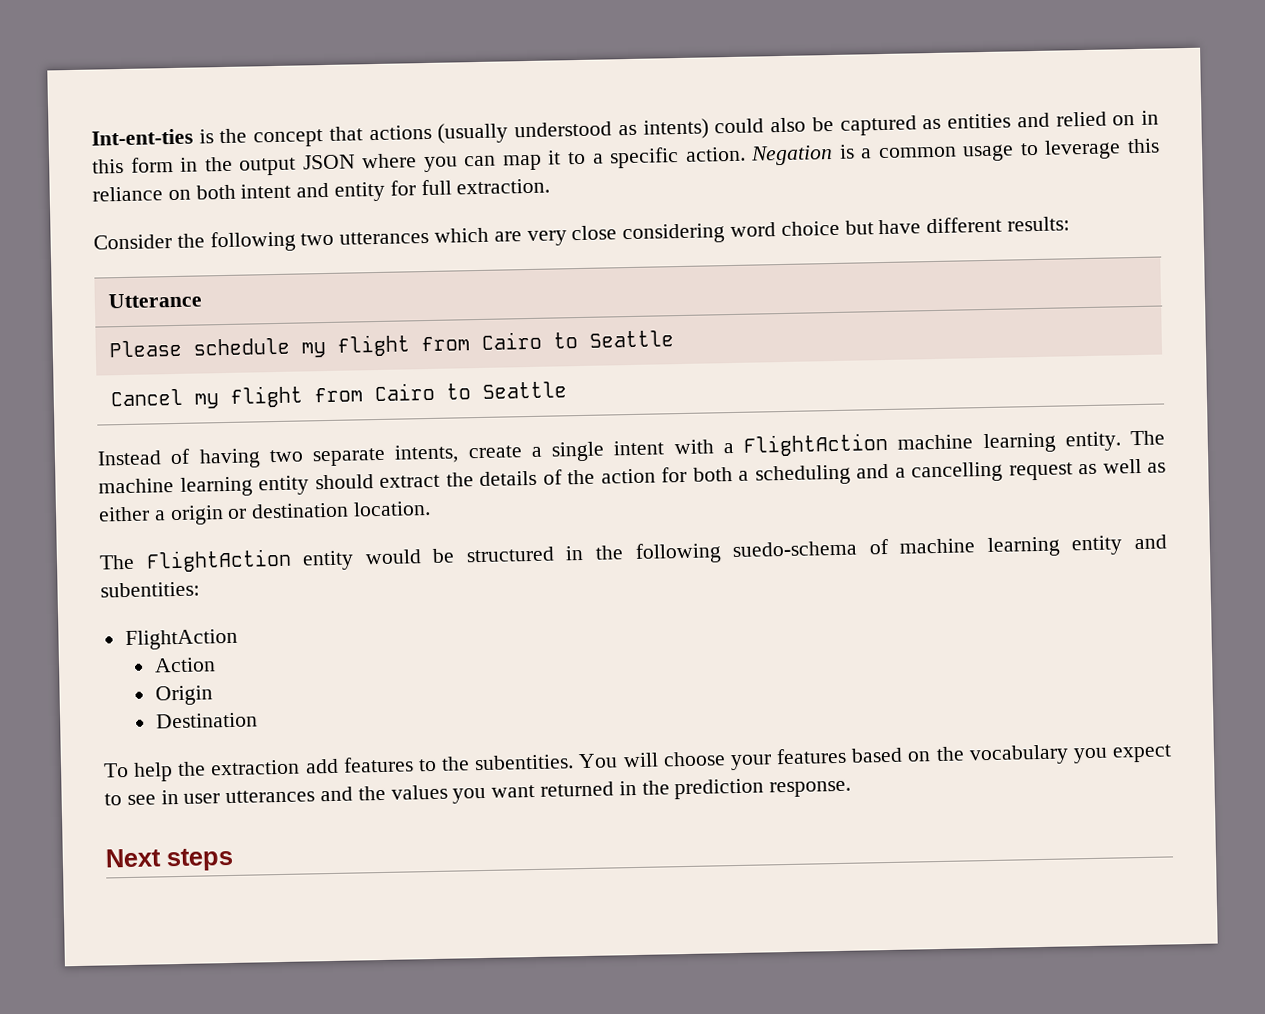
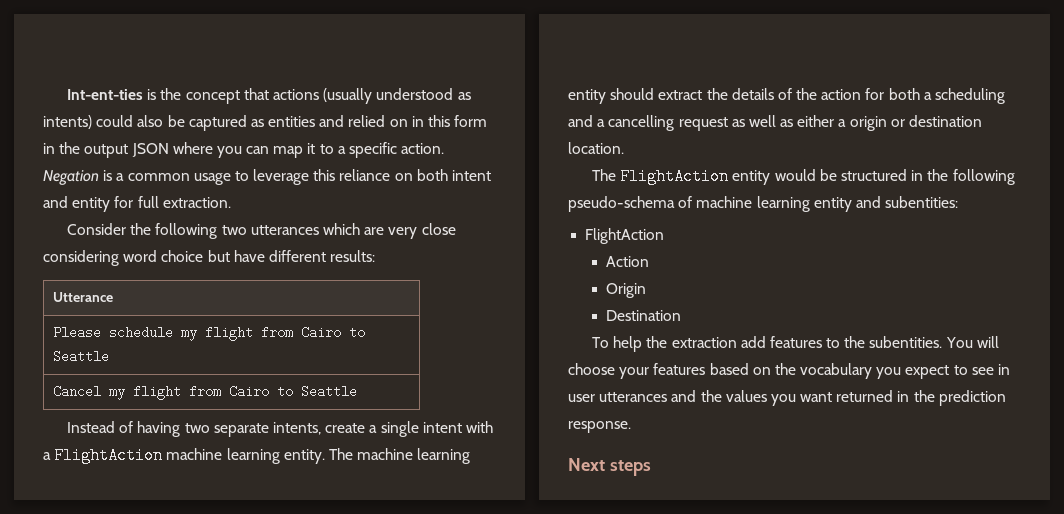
[732,540,858,558] suedo-schema -> [568,196,675,212] pseudo-schema

